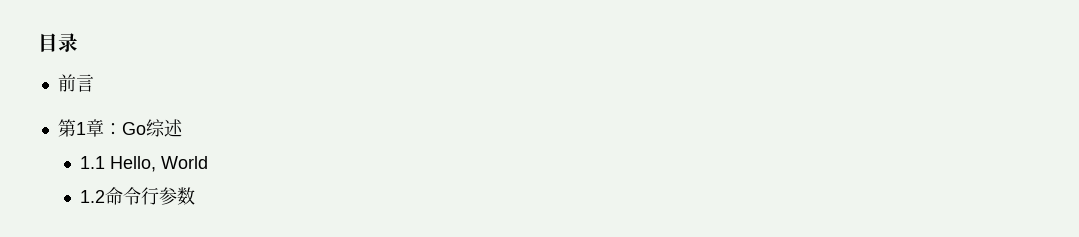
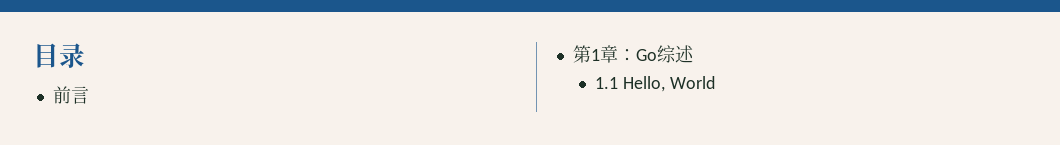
[79,187,195,205] // 1.2命令行参数 -> (715, 82) none

